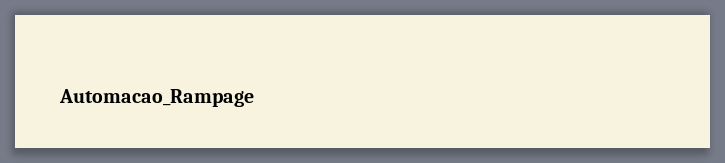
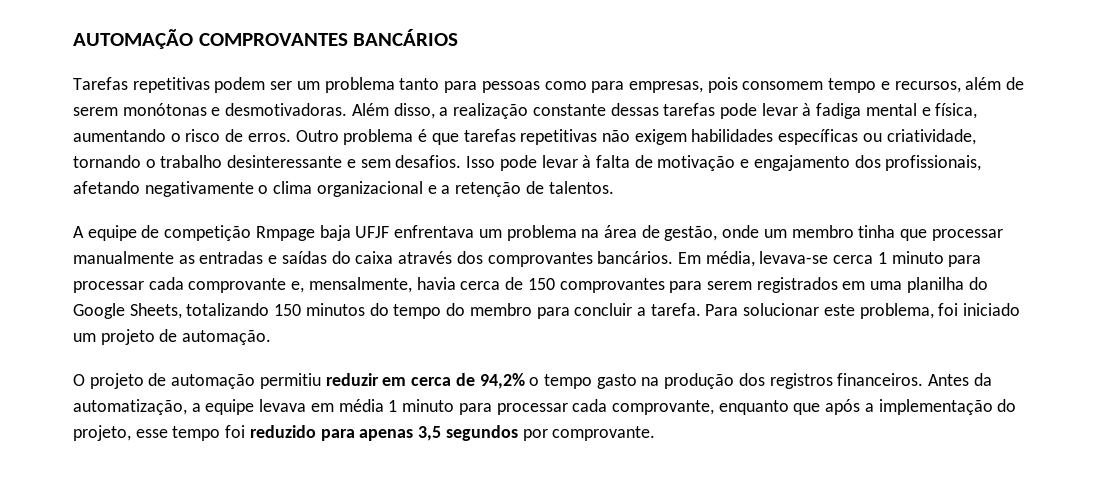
[59,89,254,107] Automacao_Rampage -> [73,29,459,49] [73,77,1025,93] [73,103,978,119] [73,129,976,145] [73,155,982,171] [73,181,614,197] [73,225,1003,241] [73,251,982,267] [73,277,988,293] [73,303,1021,319] [73,329,272,345] [73,373,992,389] [73,399,1017,415] [73,425,656,441] AUTOMAÇÃO COMPROVANTES BANCÁRIOS // Tarefas repetitivas podem ser um problema tanto para pessoas como para empresas, pois consomem tempo e recursos, além de serem monótonas e desmotivadoras. Além disso, a realização constante dessas tarefas pode levar à fadiga mental e física, aumentando o risco de erros. Outro problema é que tarefas repetitivas não exigem habilidades específicas ou criatividade, tornando o trabalho desinteressante e sem desafios. Isso pode levar à falta de motivação e engajamento dos profissionais, afetando negativamente o clima organizacional e a retenção de talentos. // A equipe de competição Rmpage baja UFJF enfrentava um problema na área de gestão, onde um membro tinha que processar manualmente as entradas e saídas do caixa através dos comprovantes bancários. Em média, levava-se cerca 1 minuto para processar cada comprovante e, mensalmente, havia cerca de 150 comprovantes para serem registrados em uma planilha do Google Sheets, totalizando 150 minutos do tempo do membro para concluir a tarefa. Para solucionar este problema, foi iniciado um projeto de automação. // O projeto de automação permitiu reduzir em cerca de 94,2% o tempo gasto na produção dos registros financeiros. Antes da automatização, a equipe levava em média 1 minuto para processar cada comprovante, enquanto que após a implementação do projeto, esse tempo foi reduzido para apenas 3,5 segundos por comprovante.

